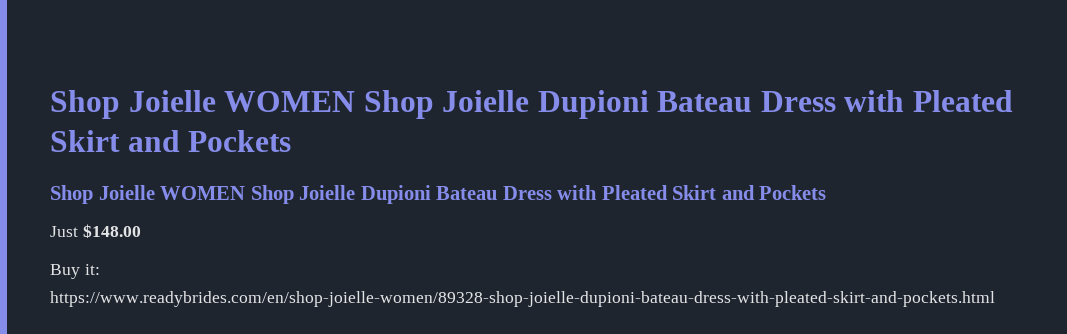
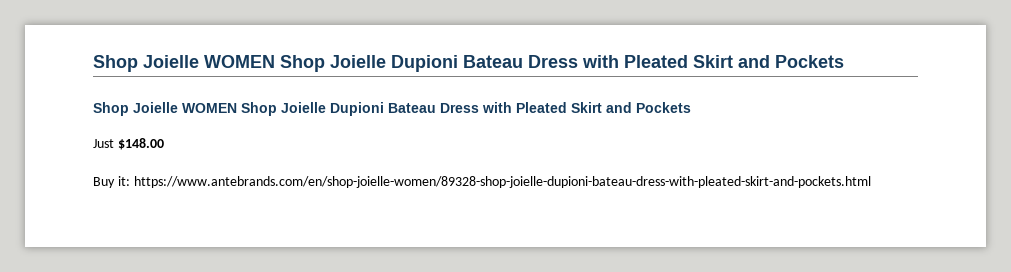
[50,291,995,307] https://www.readybrides.com/en/shop-joielle-women/89328-shop-joielle-dupioni-bateau-dress-with-pleated-skirt-and-pockets.html -> [133,176,871,188] https://www.antebrands.com/en/shop-joielle-women/89328-shop-joielle-dupioni-bateau-dress-with-pleated-skirt-and-pockets.html

